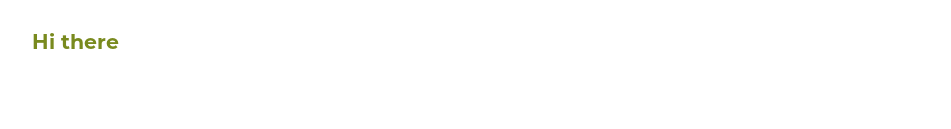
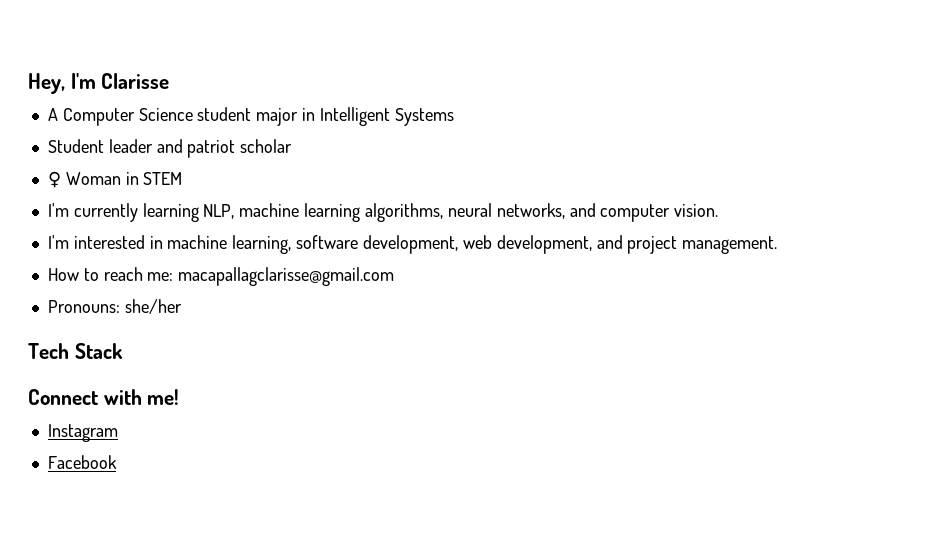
[32,33,119,49] Hi there -> [28,73,170,94] [47,107,454,126] [47,139,293,158] [47,171,183,188] [47,203,719,222] [47,235,778,254] [47,267,395,286] [47,299,182,314] [28,343,123,359] [28,389,180,405] [47,424,118,442] [47,455,117,469] Hey, I'm Clarisse // A Computer Science student major in Intelligent Systems // Student leader and patriot scholar // ♀ Woman in STEM // I'm currently learning NLP, machine learning algorithms, neural networks, and computer vision. // I'm interested in machine learning, software development, web development, and project management. // How to reach me: macapallagclarisse@gmail.com // Pronouns: she/her // Tech Stack // Connect with me! // Instagram // Facebook

